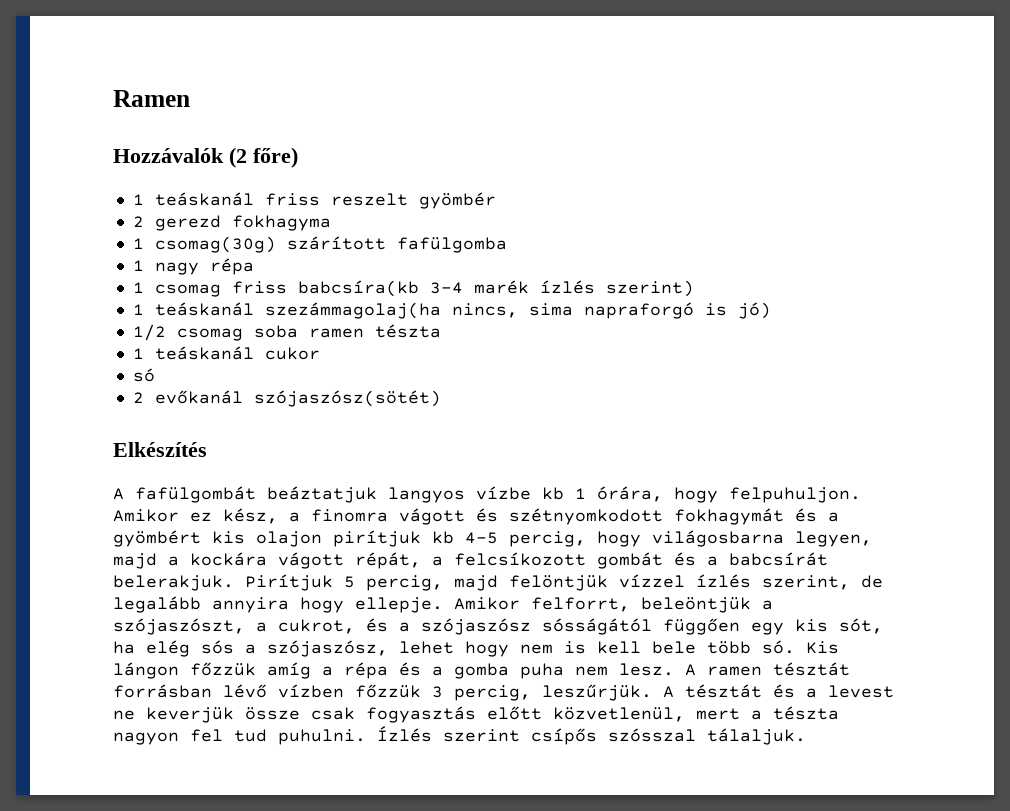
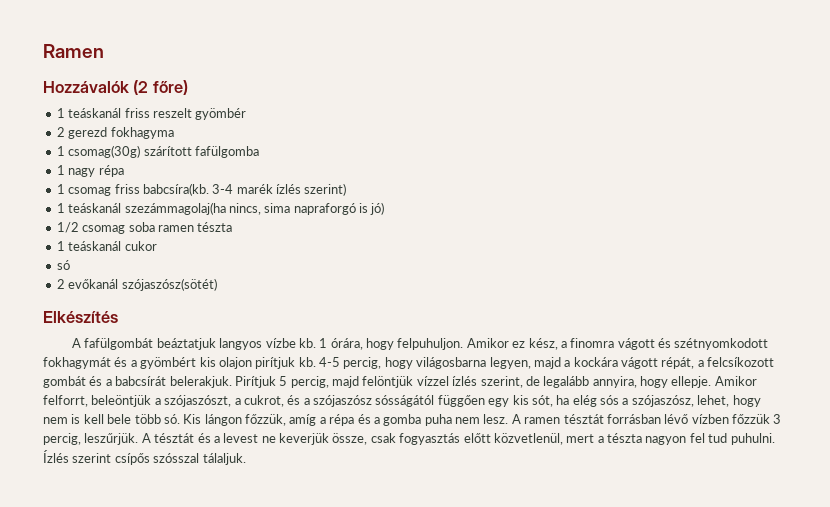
[297,280,419,297] babcsíra(kb -> [142,183,209,196] babcsíra(kb.
[542,487,564,500] kb -> [298,338,316,348] kb.
[432,531,454,544] kb -> [298,357,316,367] kb.
[212,597,289,613] annyira -> [592,376,637,388] annyira,
[399,641,454,654] lehet -> [697,395,730,407] lehet,
[190,662,256,676] főzzük -> [245,414,286,426] főzzük,
[245,707,300,720] össze -> [332,433,368,445] össze,

